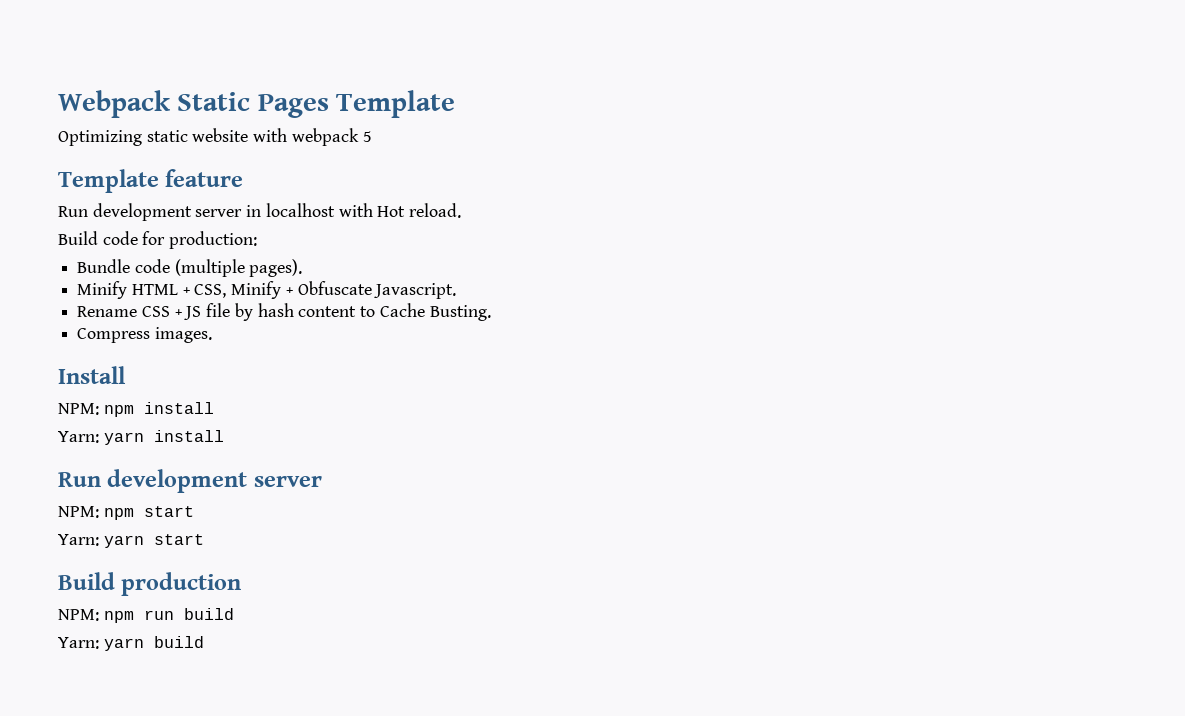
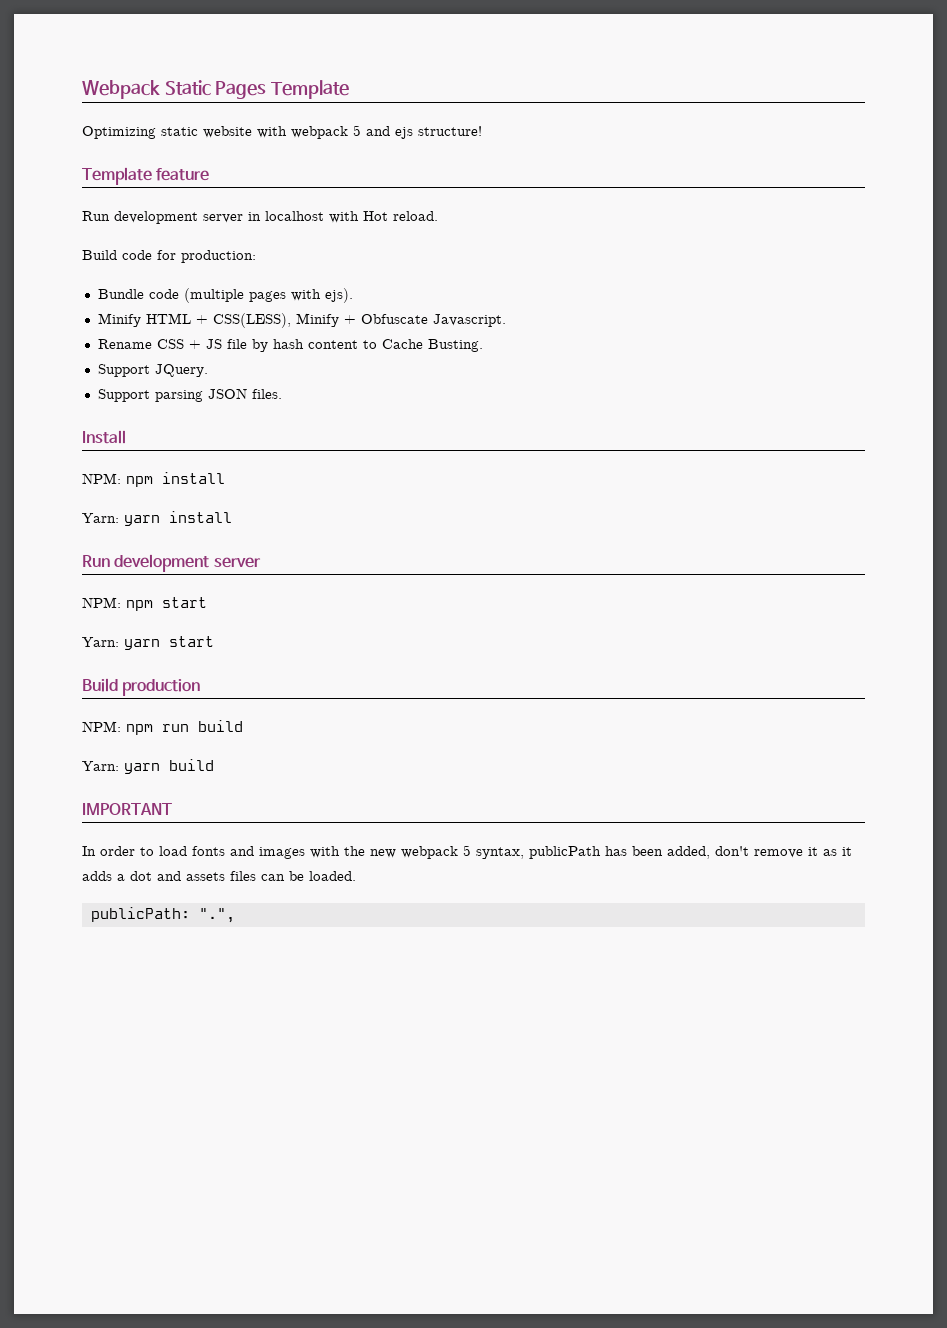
(372, 136) none -> [366,126,482,139] and ejs structure!
[249,259,303,277] pages). -> [248,288,353,303] pages with ejs).
[194,284,227,298] CSS, -> [212,313,291,328] CSS(LESS),
[77,327,212,343] Compress images. -> [97,364,208,377] [97,388,282,402] Support JQuery. // Support parsing JSON files.
(204, 642) none -> [82,803,172,815] [82,845,852,859] [82,871,356,881] [90,907,235,923] // IMPORTANT // In order to load fonts and images with the new webpack 5 syntax, publicPath has been added, don't remove it as it adds a dot and assets files can be loaded. // publicPath: ".",

